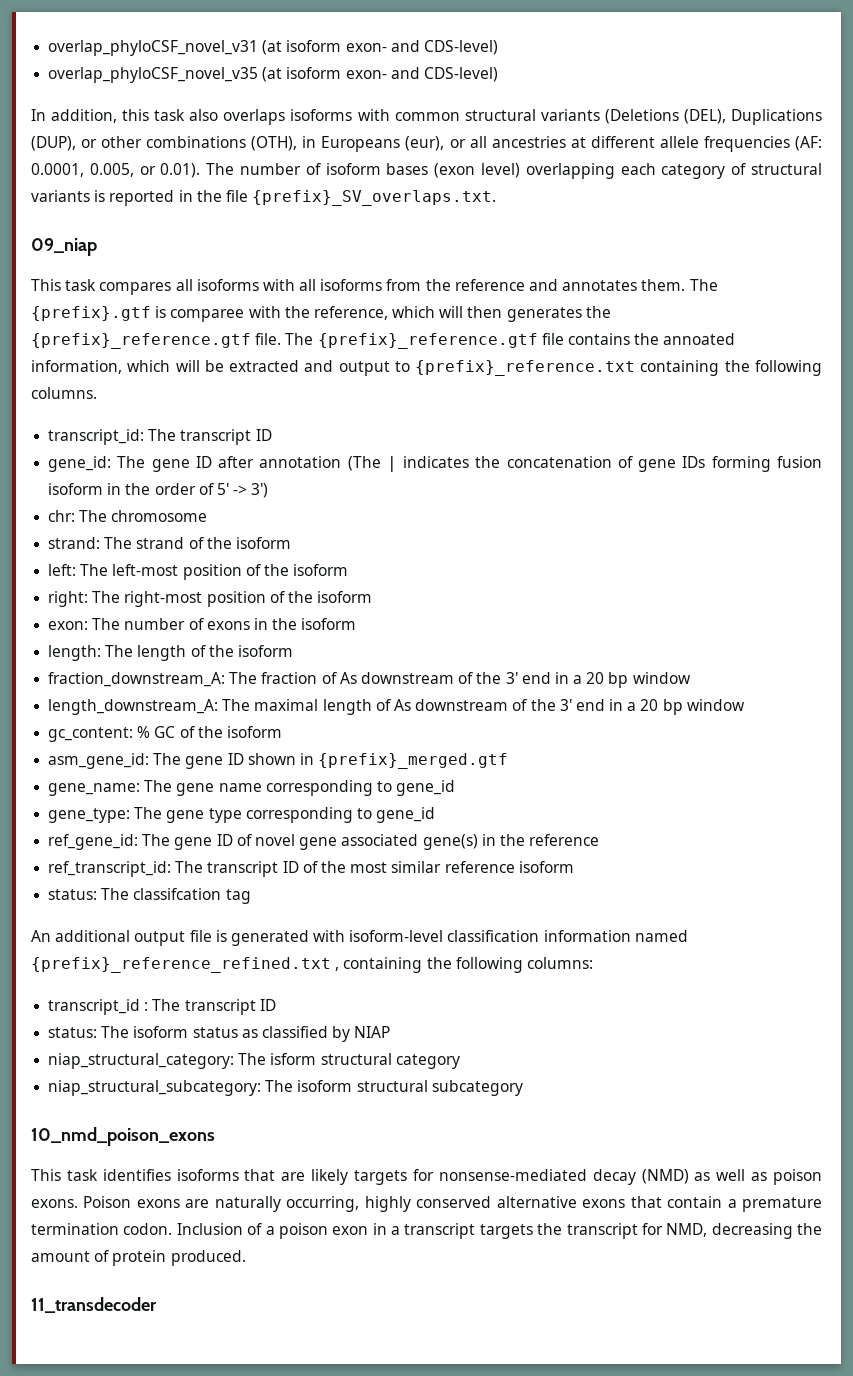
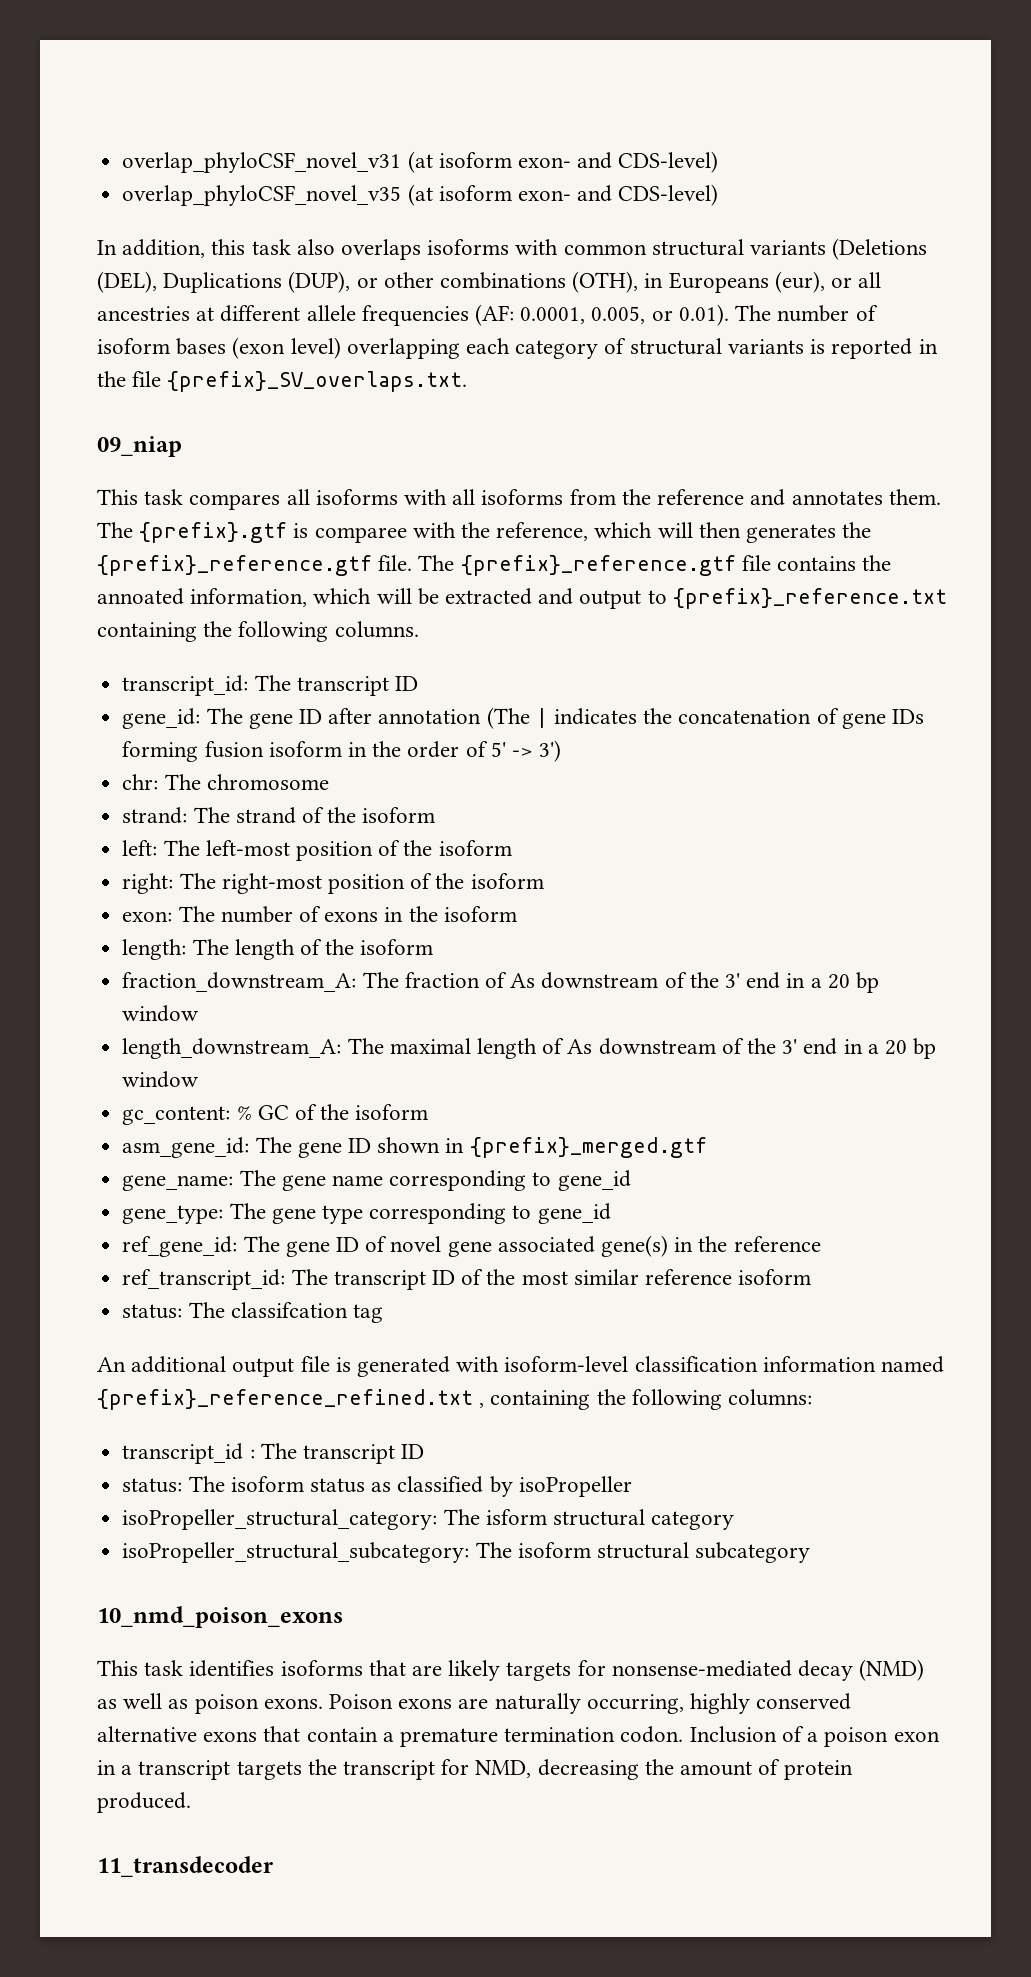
[354,1026,391,1038] [48,1053,235,1069] NIAP // niap_structural_category: -> [518,1476,632,1497] [122,1509,438,1530] isoPropeller // isoPropeller_structural_category:
[48,1080,262,1096] niap_structural_subcategory: -> [122,1542,470,1563] isoPropeller_structural_subcategory:

